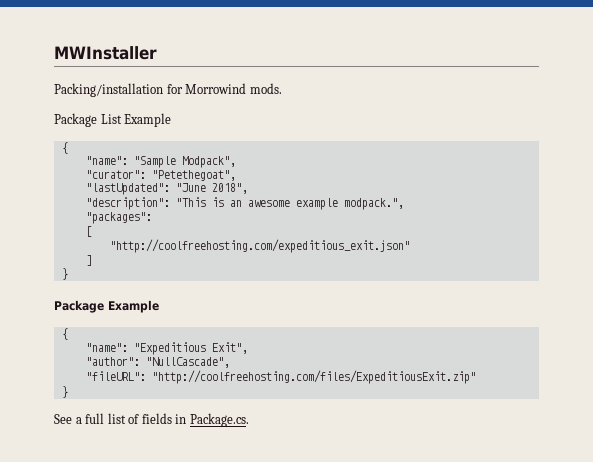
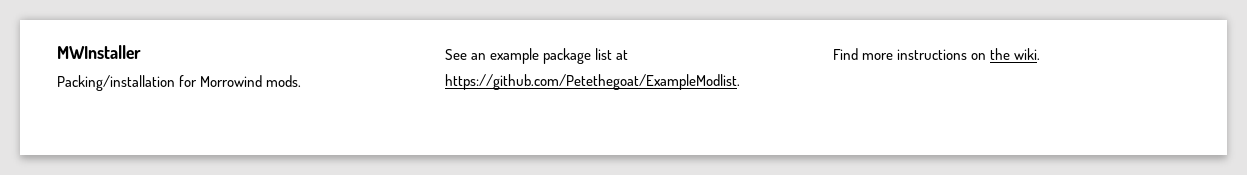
[54,113,172,127] [61,142,68,154] [85,156,236,168] [85,170,236,181] [85,183,248,195] [85,197,404,210] [85,212,152,224] [85,226,92,237] [109,239,410,253] [85,255,92,266] [61,268,68,280] [54,300,159,313] [61,328,68,340] [85,342,248,355] [85,357,230,368] [85,370,476,384] [61,386,68,398] [54,413,249,427] Package List Example // { // "name": "Sample Modpack", // "curator": "Petethegoat", // "lastUpdated": "June 2018", // "description": "This is an awesome example modpack.", // "packages": // [ // "http://coolfreehosting.com/expeditious_exit.json" // ] // } // Package Example // { // "name": "Expeditious Exit", // "author": "NullCascade", // "fileURL": "http://coolfreehosting.com/files/ExpeditiousExit.zip" // } // See a full list of fields in Package.cs. -> [445,48,629,64] [445,74,740,90] [833,48,1041,60] See an example package list at https://github.com/Petethegoat/ExampleModlist. // Find more instructions on the wiki.

